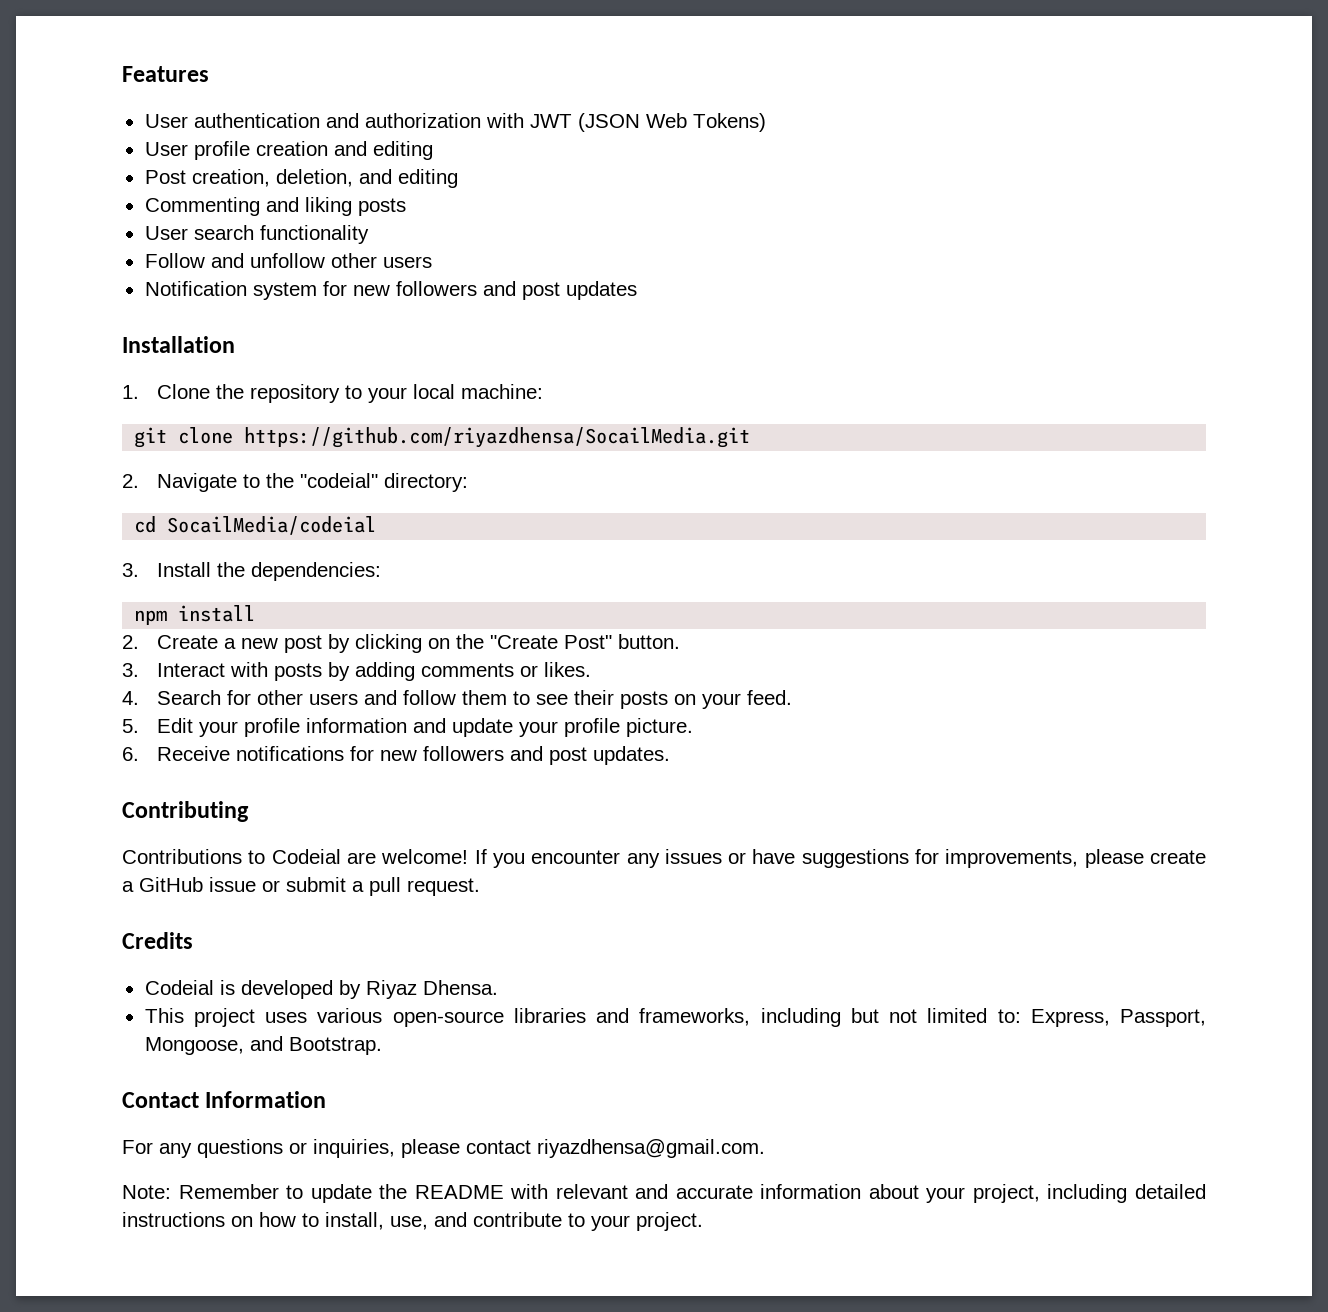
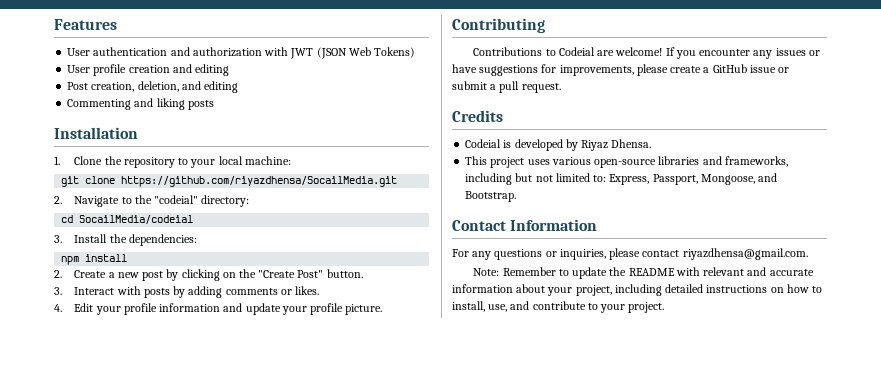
[144,225,369,244] [144,253,432,268] [144,281,637,300] // User search functionality // Follow and unfollow other users // Notification system for new followers and post updates -> (214, 105) none
[156,690,792,709] [122,719,139,733] Search for other users and follow them to see their posts on your feed. // 5. -> (62, 308) none
[122,746,670,765] // 6. Receive notifications for new followers and post updates. -> (383, 309) none

